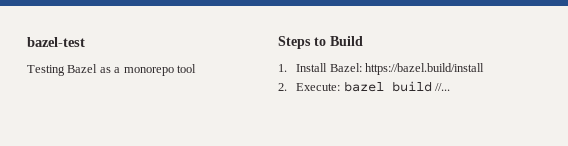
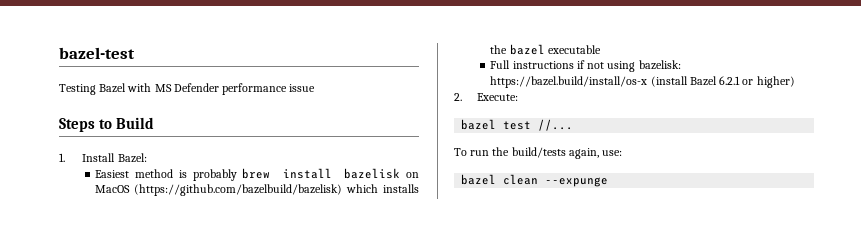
[99,64,196,76] as a monorepo tool -> [127,83,316,95] with MS Defender performance issue
[365,63,485,75] https://bazel.build/install -> [95,168,420,181] [95,184,419,196] [490,44,601,55] [490,60,681,72] [490,76,795,88] // Easiest method is probably brew install bazelisk on MacOS (https://github.com/bazelbuild/bazelisk) which installs the bazel executable // Full instructions if not using bazelisk: https://bazel.build/install/os-x (install Bazel 6.2.1 or higher)
[343,81,432,92] bazel build -> [461,119,532,130] // bazel test
(451, 87) none -> [454,147,623,159] [461,174,609,187] // To run the build/tests again, use: // bazel clean --expunge

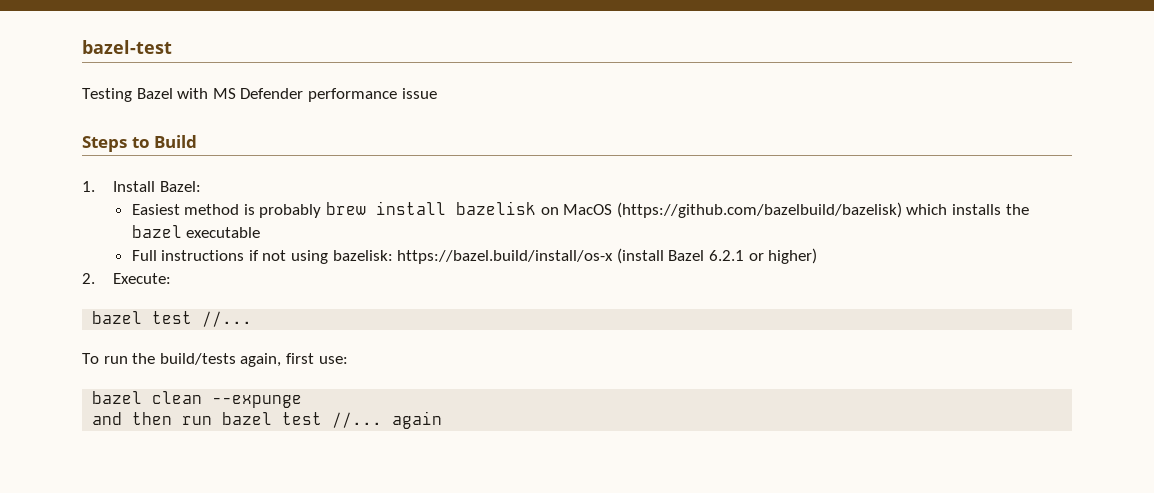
(599, 153) none -> [285,353,314,364] first
(609, 182) none -> [92,411,443,429] // and then run bazel test //... again

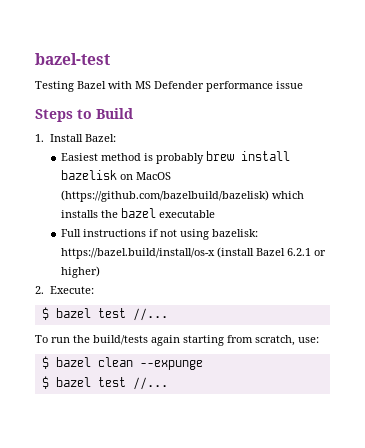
(171, 278) none -> [41,307,49,320] $
[240,353,314,367] again, first -> [151,335,295,346] again starting from scratch,
(348, 360) none -> [41,356,49,369] $
[92,411,443,429] and then run bazel test //... again -> [41,376,168,390] $ bazel test //...

